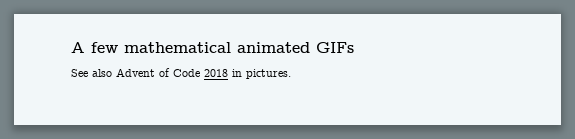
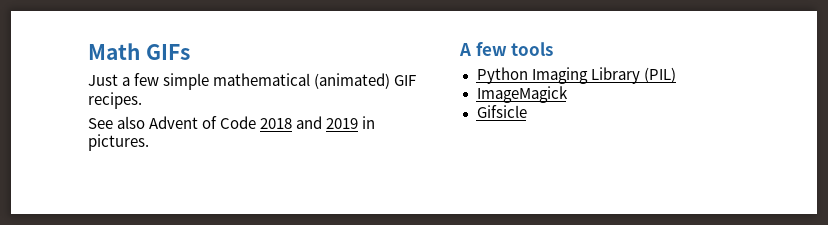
[71,42,354,53] A few mathematical animated GIFs -> [88,43,190,60] [88,73,417,90] [88,92,142,109] Math GIFs // Just a few simple mathematical (animated) GIF recipes.
(228, 73) none -> [296,116,359,129] and 2019
(291, 74) none -> [459,42,554,56] [476,67,676,84] [476,86,568,103] [476,105,527,118] // A few tools // Python Imaging Library (PIL) // ImageMagick // Gifsicle

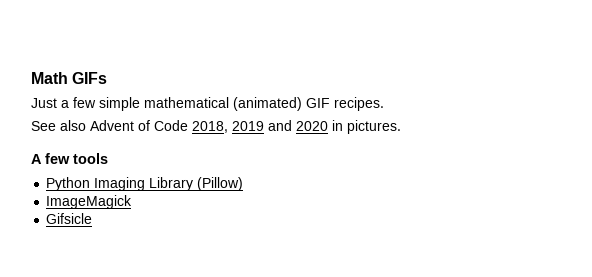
[260,116,359,129] 2018 and 2019 -> [192,120,328,133] 2018, 2019 and 2020
[643,67,676,83] (PIL) -> [197,177,244,191] (Pillow)

